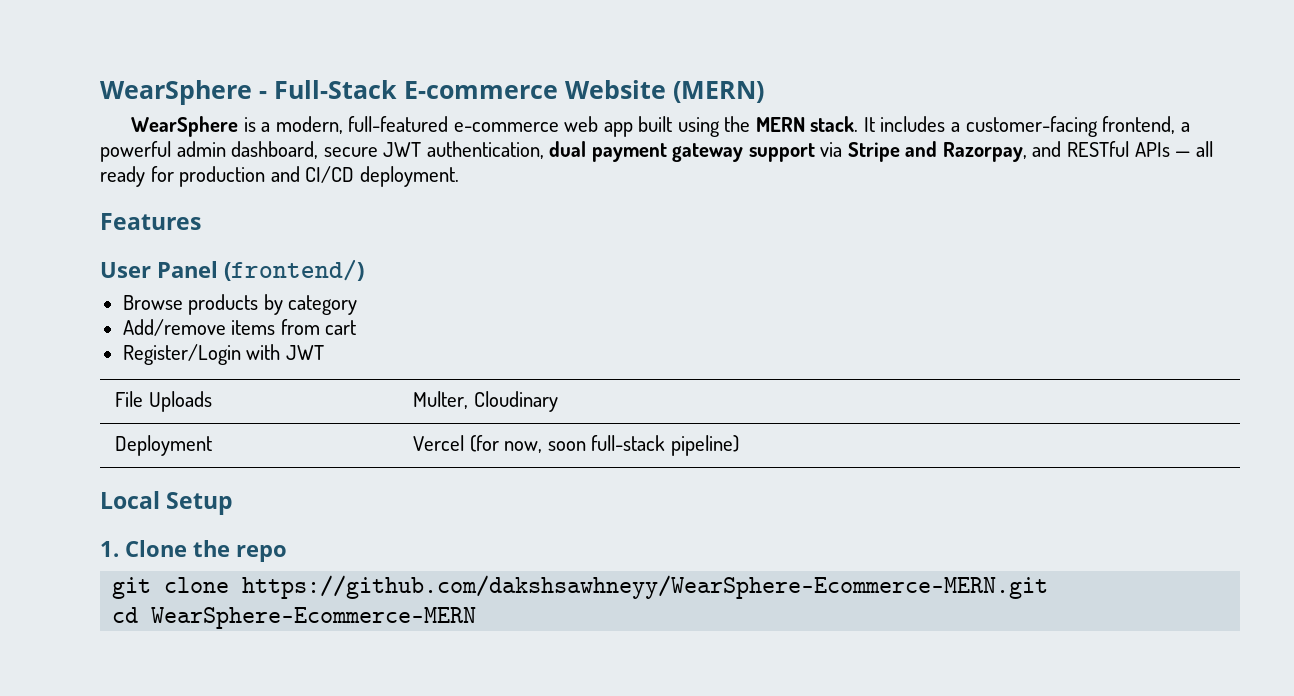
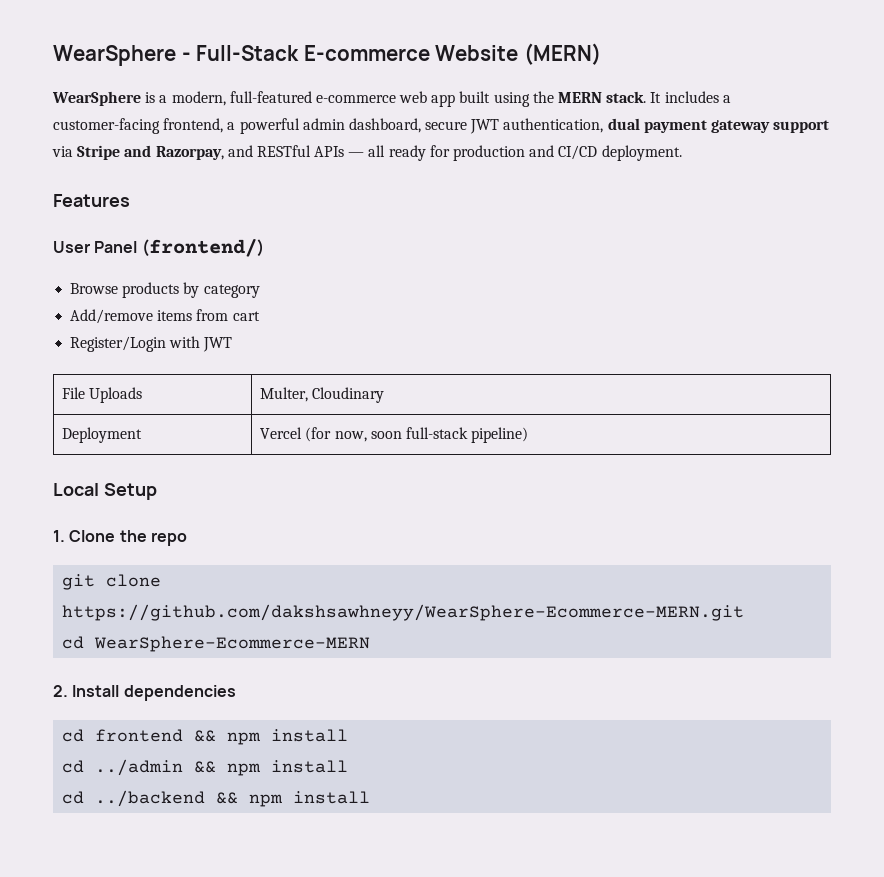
(477, 618) none -> [53,685,236,701] [62,729,349,745] [62,759,349,776] [62,790,371,807] // 2. Install dependencies // cd frontend && npm install // cd ../admin && npm install // cd ../backend && npm install

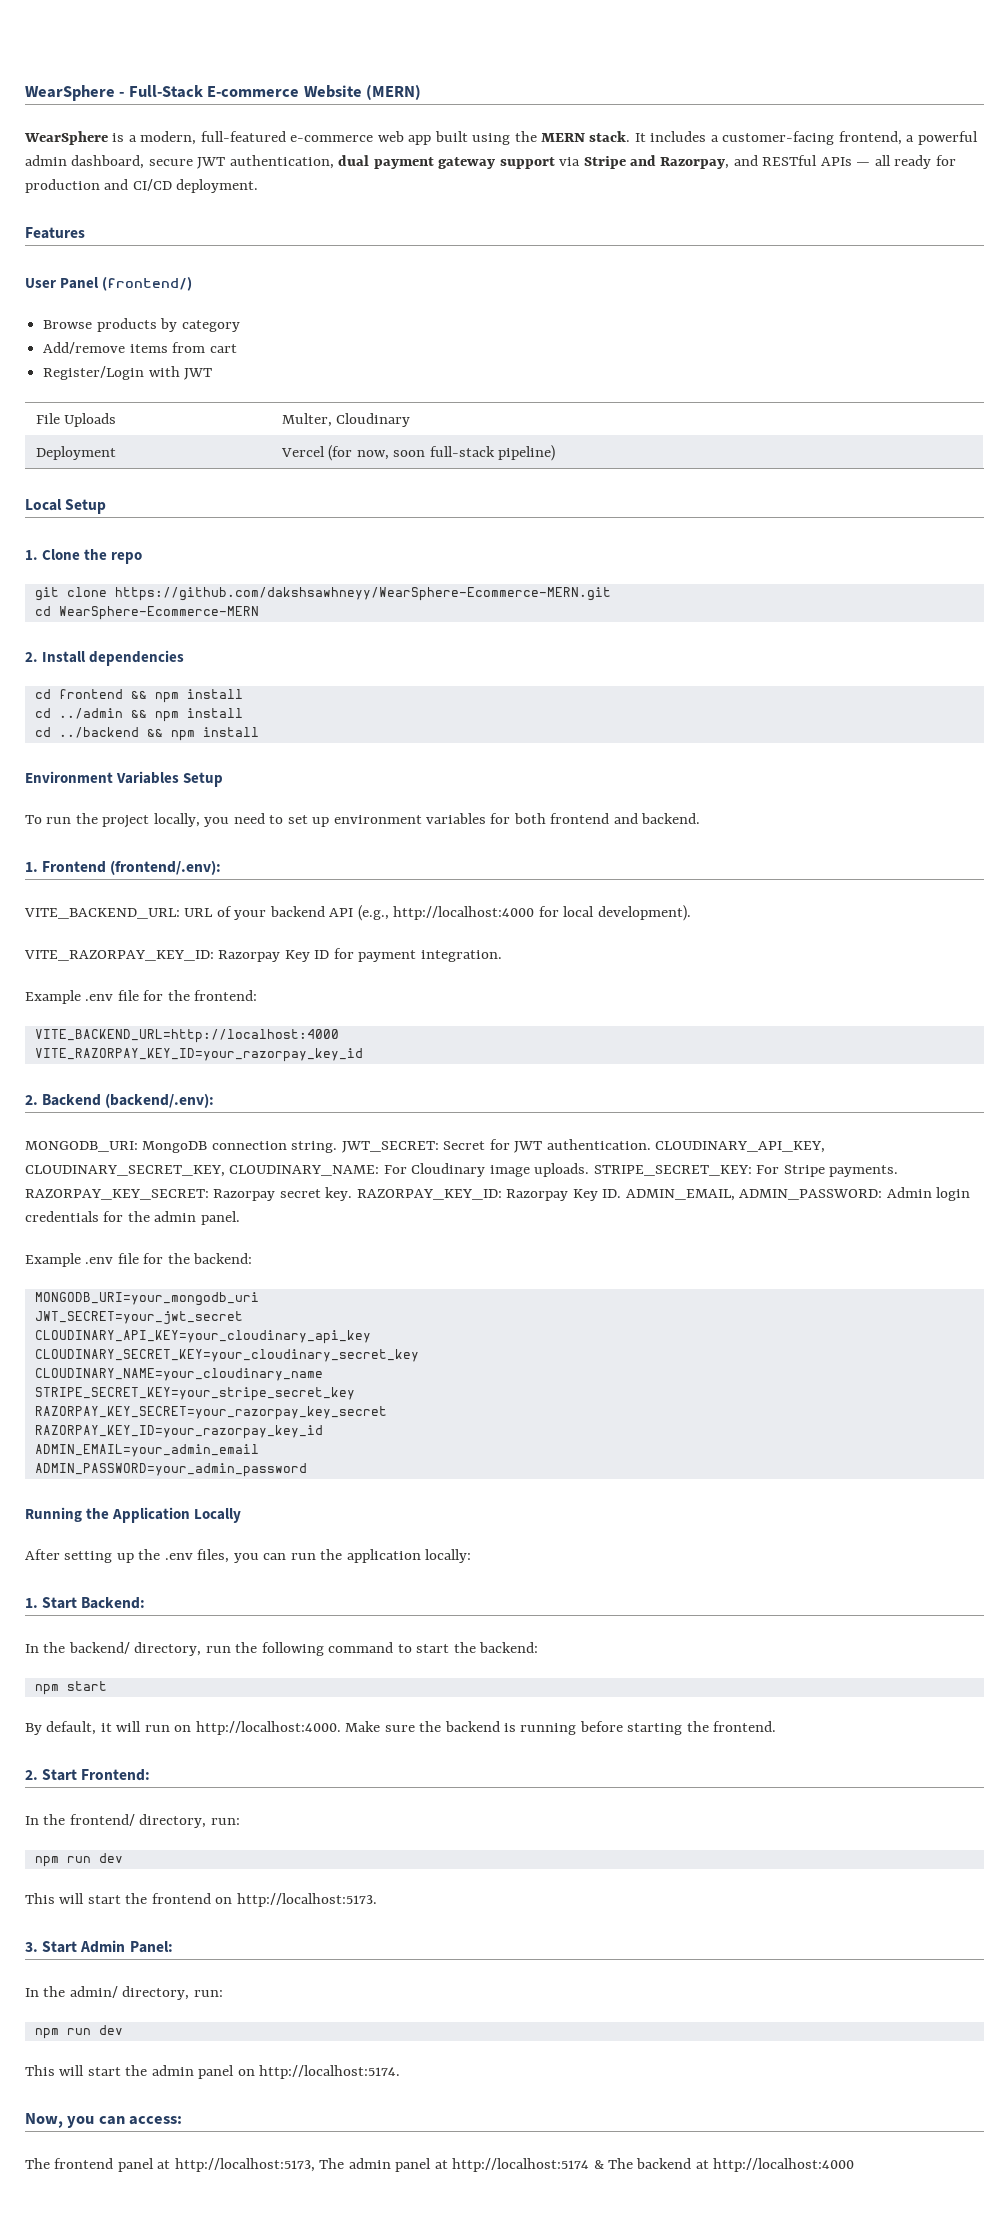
(371, 797) none -> [25,771,224,787] [25,813,701,828] [25,860,222,875] [24,905,691,921] [24,948,502,962] [25,990,258,1004] [34,1029,339,1043] [34,1048,363,1062] [25,1093,215,1108] [25,1139,826,1153] [25,1163,899,1177] [25,1187,971,1201] [25,1211,240,1225] [25,1253,253,1267] [34,1292,259,1306] [34,1311,243,1325] [34,1330,371,1344] [34,1349,419,1362] [34,1368,323,1381] [34,1387,355,1401] [34,1406,387,1420] [34,1425,323,1439] [34,1444,259,1457] [34,1463,307,1477] [25,1507,242,1523] [25,1549,472,1563] [25,1597,146,1609] [25,1642,539,1656] [34,1681,107,1695] [25,1721,777,1735] [25,1769,151,1781] [25,1814,240,1828] [34,1853,123,1867] [25,1893,377,1907] [25,1940,173,1953] [25,1986,223,2000] [34,2025,123,2039] [25,2065,401,2079] [25,2113,183,2128] [25,2158,855,2172] // Environment Variables Setup // To run the project locally, you need to set up environment variables for both frontend and backend. // 1. Frontend (frontend/.env): // VITE_BACKEND_URL: URL of your backend API (e.g., http://localhost:4000 for local development). // VITE_RAZORPAY_KEY_ID: Razorpay Key ID for payment integration. // Example .env file for the frontend: // VITE_BACKEND_URL=http://localhost:4000 // VITE_RAZORPAY_KEY_ID=your_razorpay_key_id // 2. Backend (backend/.env): // MONGODB_URI: MongoDB connection string. JWT_SECRET: Secret for JWT authentication. CLOUDINARY_API_KEY, CLOUDINARY_SECRET_KEY, CLOUDINARY_NAME: For Cloudinary image uploads. STRIPE_SECRET_KEY: For Stripe payments. RAZORPAY_KEY_SECRET: Razorpay secret key. RAZORPAY_KEY_ID: Razorpay Key ID. ADMIN_EMAIL, ADMIN_PASSWORD: Admin login credentials for the admin panel. // Example .env file for the backend: // MONGODB_URI=your_mongodb_uri // JWT_SECRET=your_jwt_secret // CLOUDINARY_API_KEY=your_cloudinary_api_key // CLOUDINARY_SECRET_KEY=your_cloudinary_secret_key // CLOUDINARY_NAME=your_cloudinary_name // STRIPE_SECRET_KEY=your_stripe_secret_key // RAZORPAY_KEY_SECRET=your_razorpay_key_secret // RAZORPAY_KEY_ID=your_razorpay_key_id // ADMIN_EMAIL=your_admin_email // ADMIN_PASSWORD=your_admin_password // Running the Application Locally // After setting up the .env files, you can run the application locally: // 1. Start Backend: // In the backend/ directory, run the following command to start the backend: // npm start // By default, it will run on http://localhost:4000. Make sure the backend is running before starting the frontend. // 2. Start Frontend: // In the frontend/ directory, run: // npm run dev // This will start the frontend on http://localhost:5173. // 3. Start Admin Panel: // In the admin/ directory, run: // npm run dev // This will start the admin panel on http://localhost:5174. // Now, you can access: // The frontend panel at http://localhost:5173, The admin panel at http://localhost:5174 & The backend at http://localhost:4000

